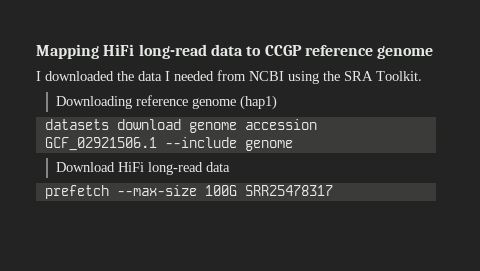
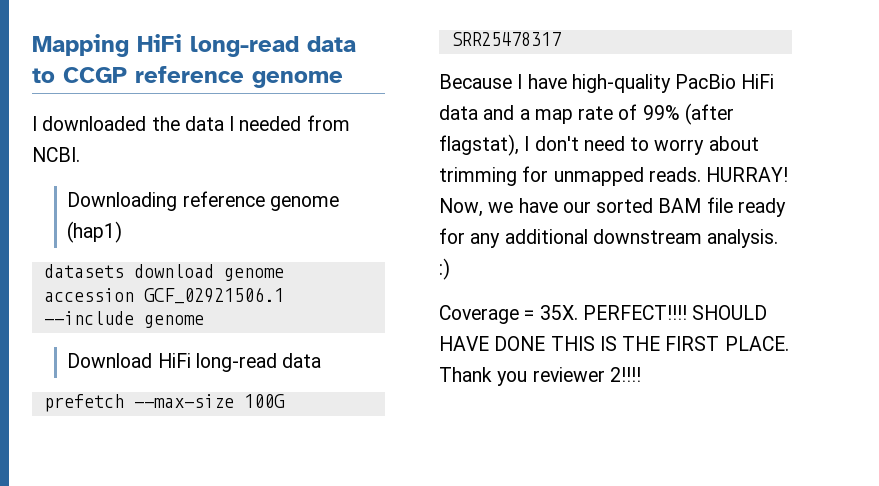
[249,71,422,84] NCBI using the SRA Toolkit. -> [32,147,80,162] NCBI.
(333, 190) none -> [439,74,775,93] [439,103,734,125] [439,134,759,156] [439,166,789,186] [439,197,786,217] [439,228,779,248] [439,258,450,280] [439,305,768,324] [439,336,789,351] [439,367,641,386] // Because I have high-quality PacBio HiFi data and a map rate of 99% (after flagstat), I don't need to worry about trimming for unmapped reads. HURRAY! Now, we have our sorted BAM file ready for any additional downstream analysis. :) // Coverage = 35X. PERFECT!!!! SHOULD HAVE DONE THIS IS THE FIRST PLACE. Thank you reviewer 2!!!!

